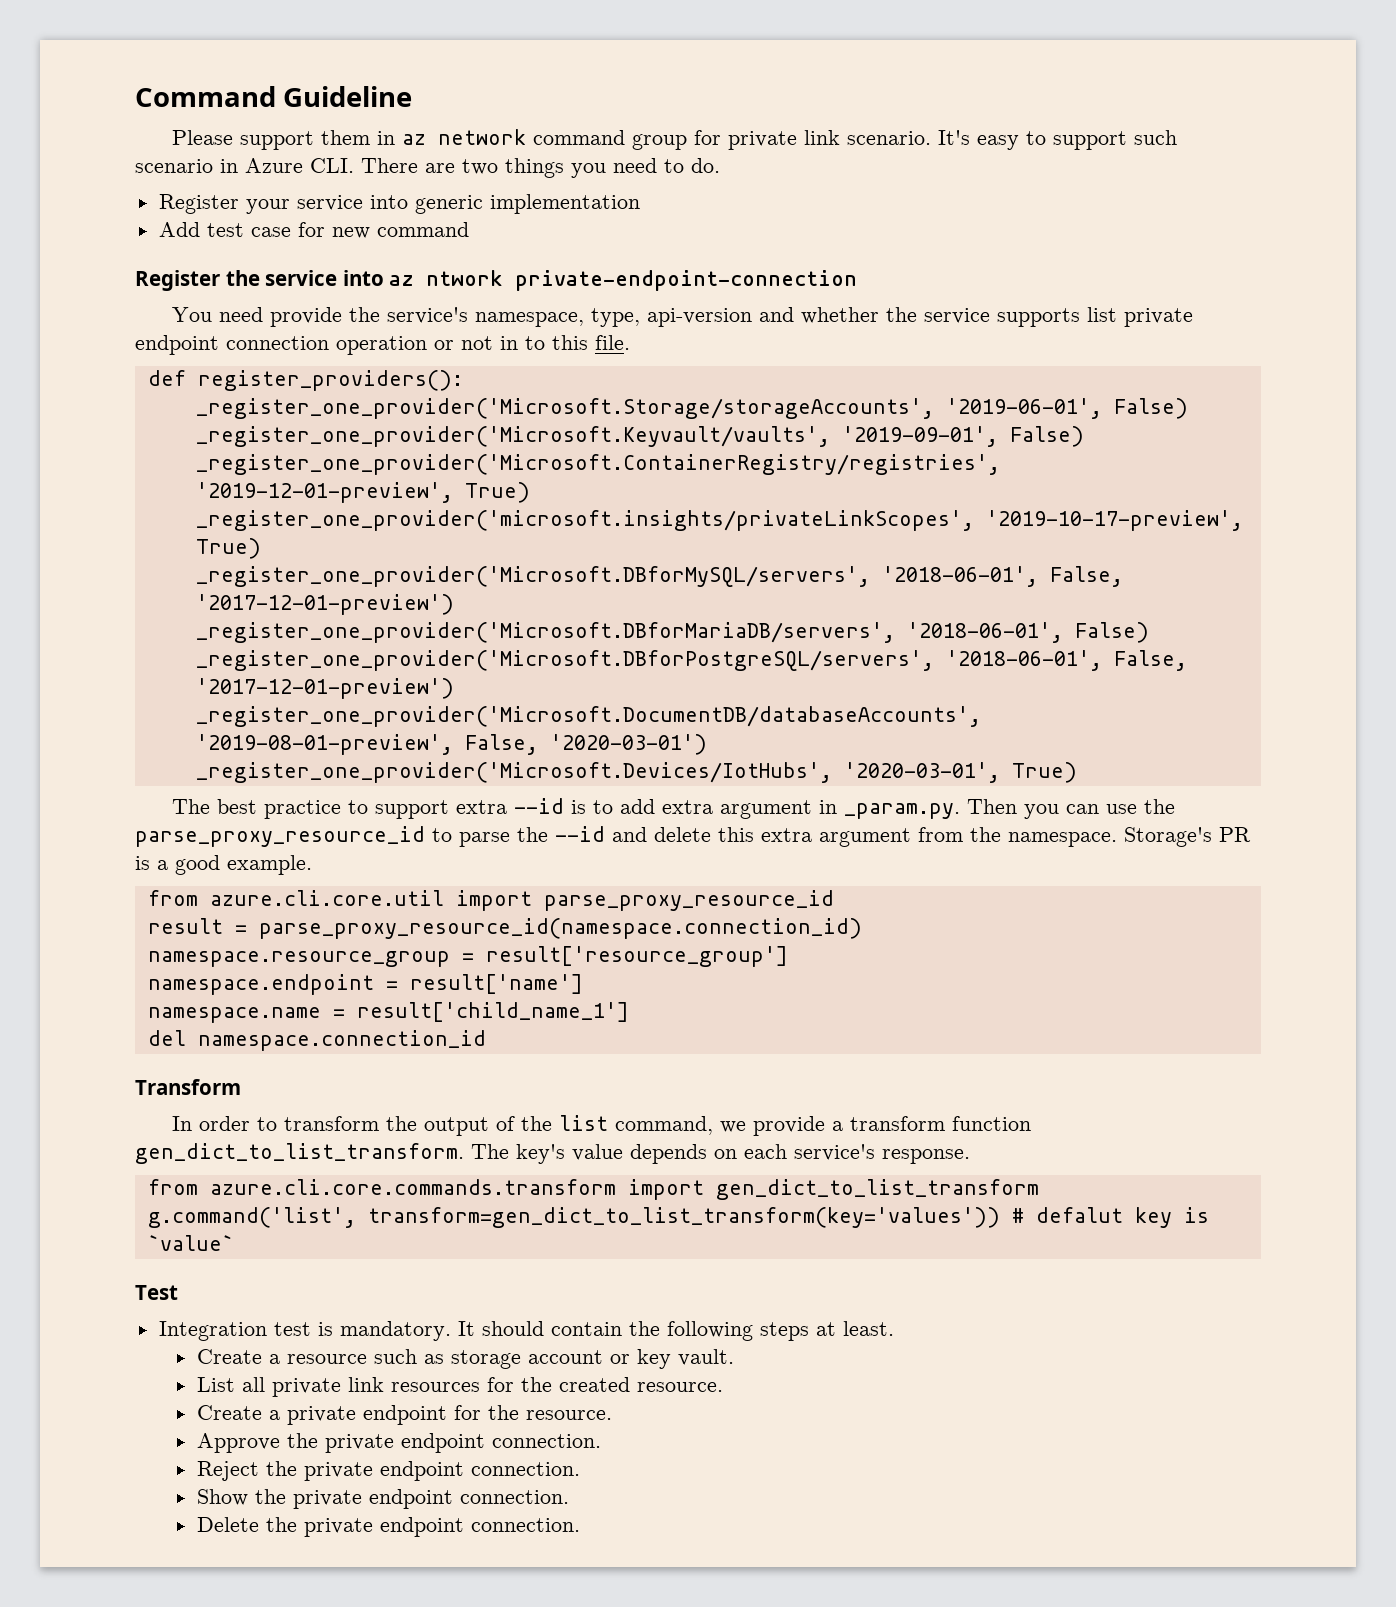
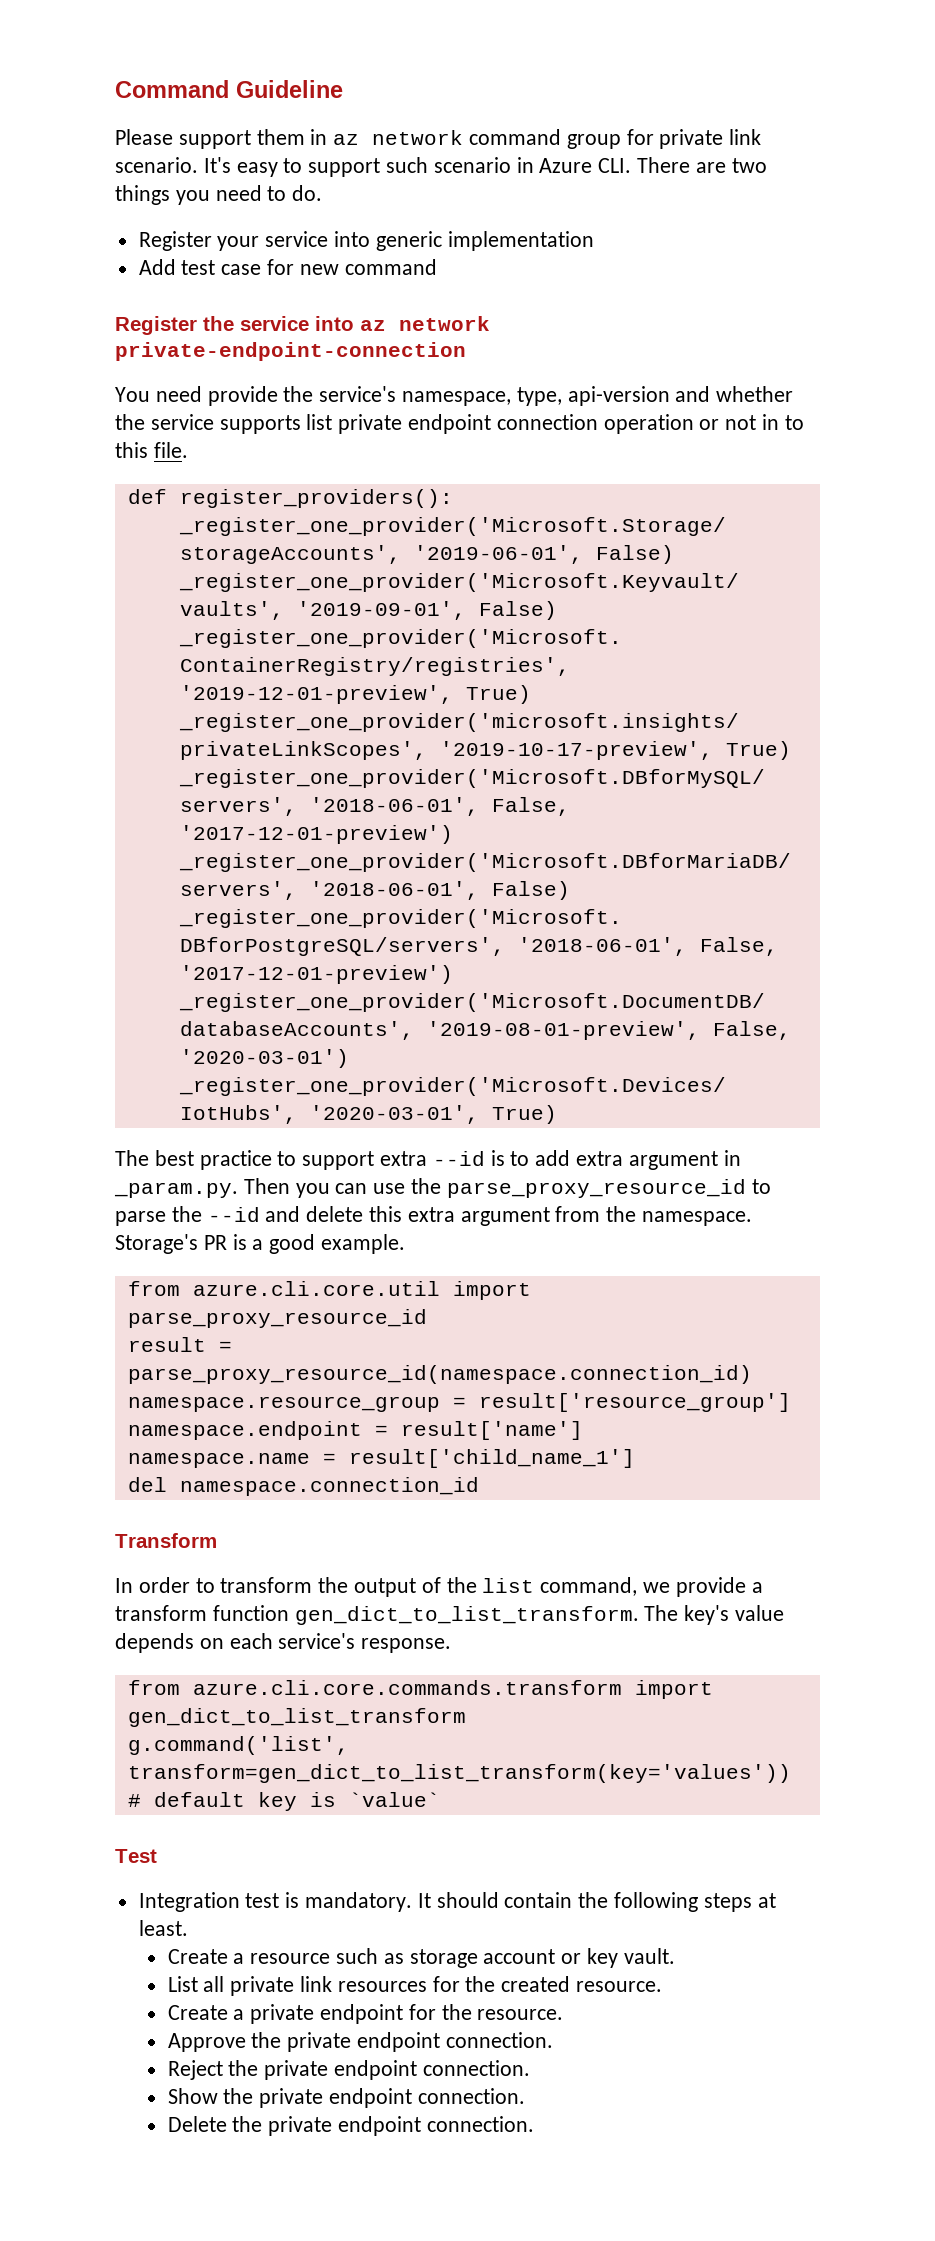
[426,270,504,286] ntwork -> [399,316,490,331] network
[1035,1207,1123,1223] defalut -> [153,1792,245,1807] default

